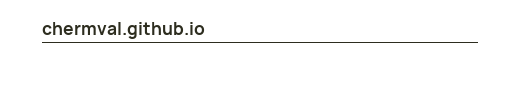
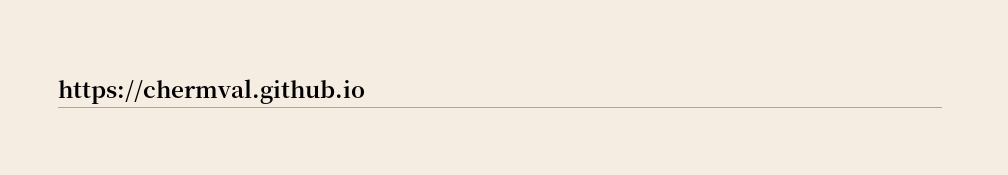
[42,22,205,39] chermval.github.io -> [58,79,365,104] https://chermval.github.io

